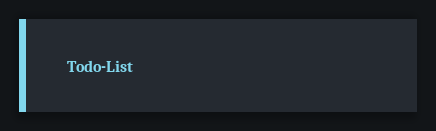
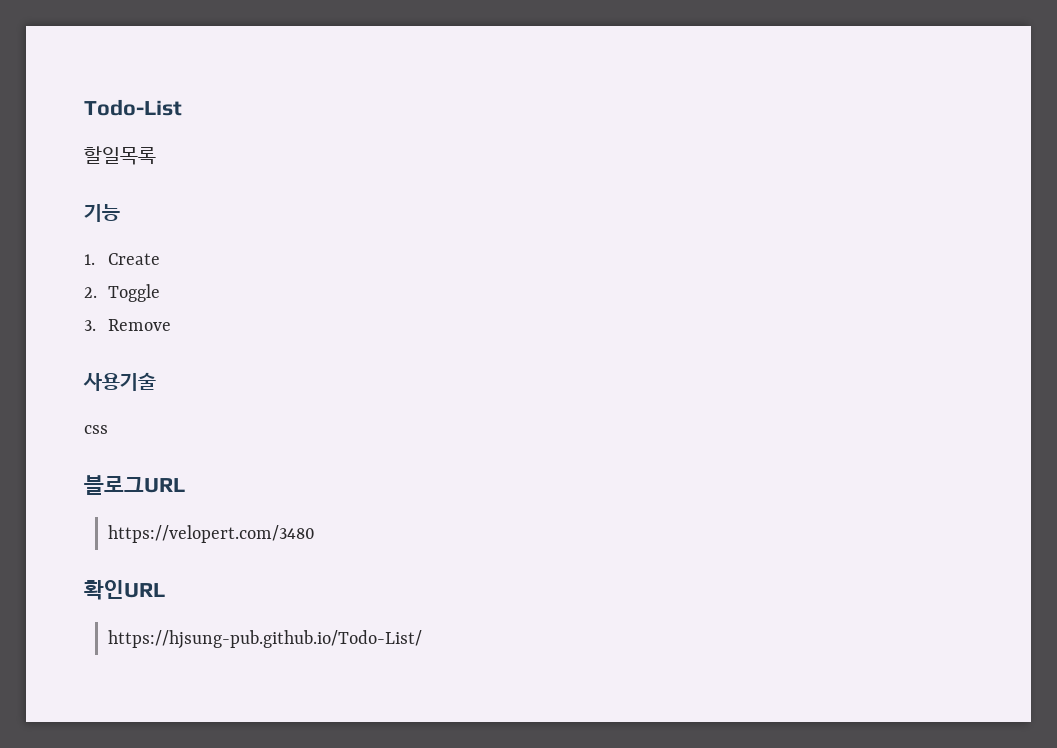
(133, 66) none -> [84,146,156,165] [84,204,120,222] [84,253,161,265] [84,284,161,302] [84,319,172,331] [83,372,156,391] [84,425,108,434] [84,475,185,495] [108,525,316,543] [84,580,165,600] [108,630,423,649] // 할일목록 // 기능 // 1. Create // 2. Toggle // 3. Remove // 사용기술 // css // 블로그URL // https://velopert.com/3480 // 확인URL // https://hjsung-pub.github.io/Todo-List/

